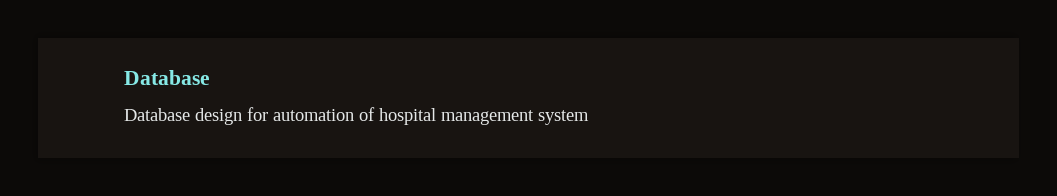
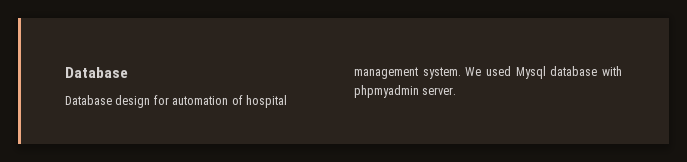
[538,110,589,125] system -> [422,66,622,79] [354,85,457,98] system. We used Mysql database with phpmyadmin server.

